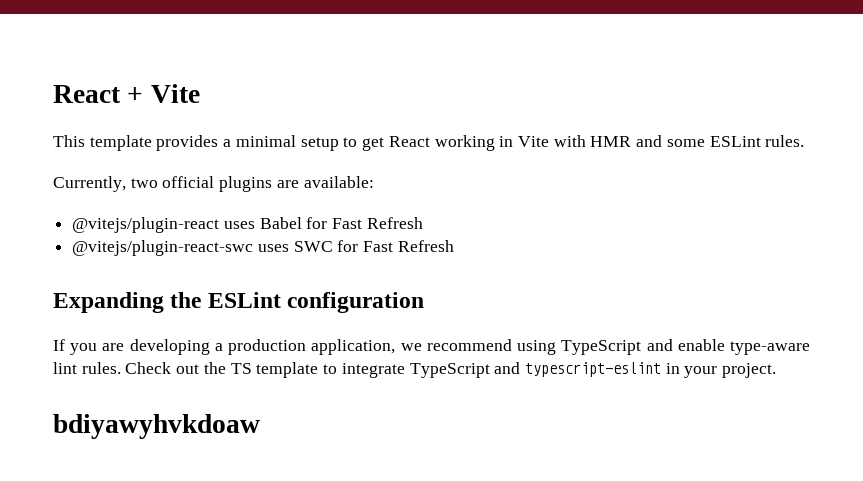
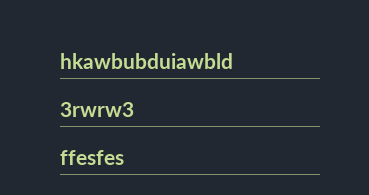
[53,84,200,103] [53,135,805,151] [53,176,374,192] [72,217,423,233] [72,240,454,256] [53,292,425,313] [53,339,811,355] [53,362,777,378] [53,414,260,439] React + Vite // This template provides a minimal setup to get React working in Vite with HMR and some ESLint rules. // Currently, two official plugins are available: // @vitejs/plugin-react uses Babel for Fast Refresh // @vitejs/plugin-react-swc uses SWC for Fast Refresh // Expanding the ESLint configuration // If you are developing a production application, we recommend using TypeScript and enable type-aware lint rules. Check out the TS template to integrate TypeScript and typescript-eslint in your project. // bdiyawyhvkdoaw -> [60,53,233,69] [60,102,134,117] [60,150,124,165] hkawbubduiawbld // 3rwrw3 // ffesfes

